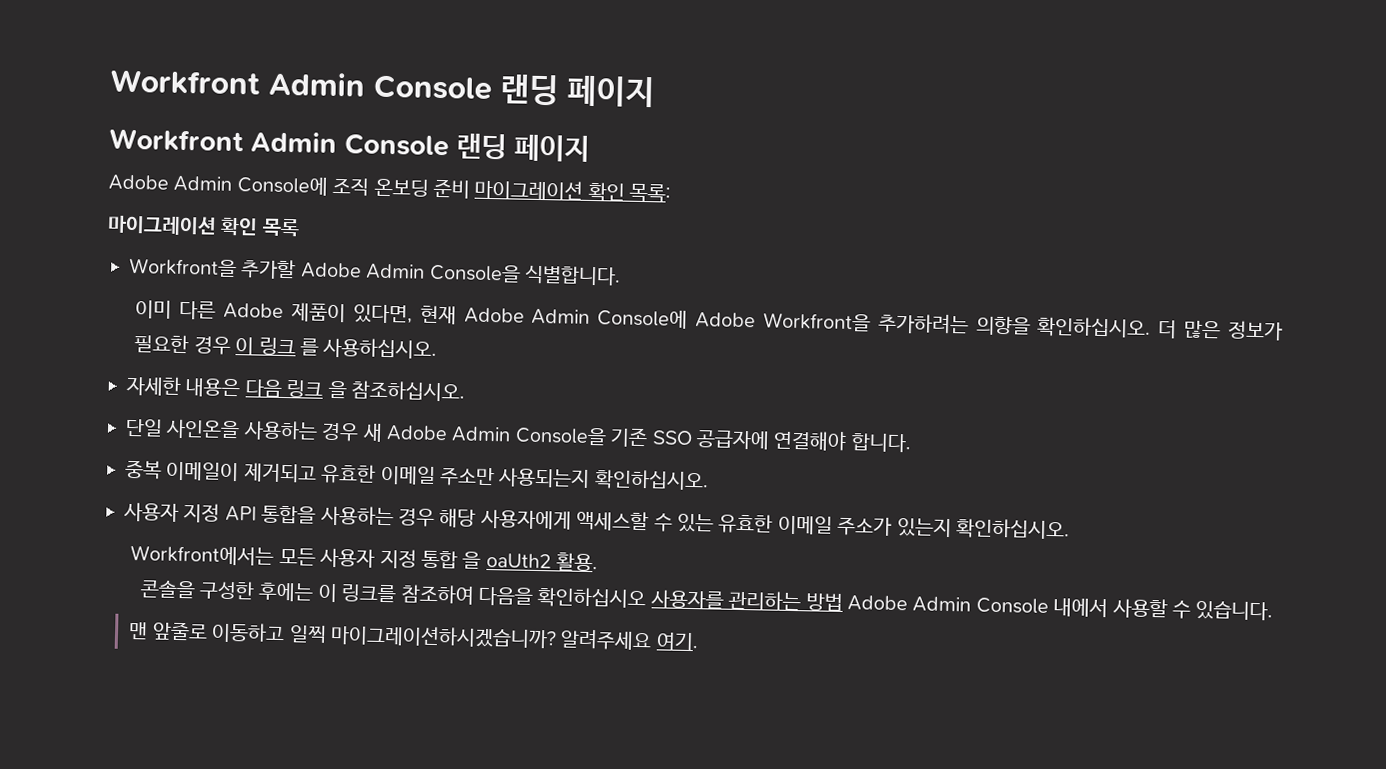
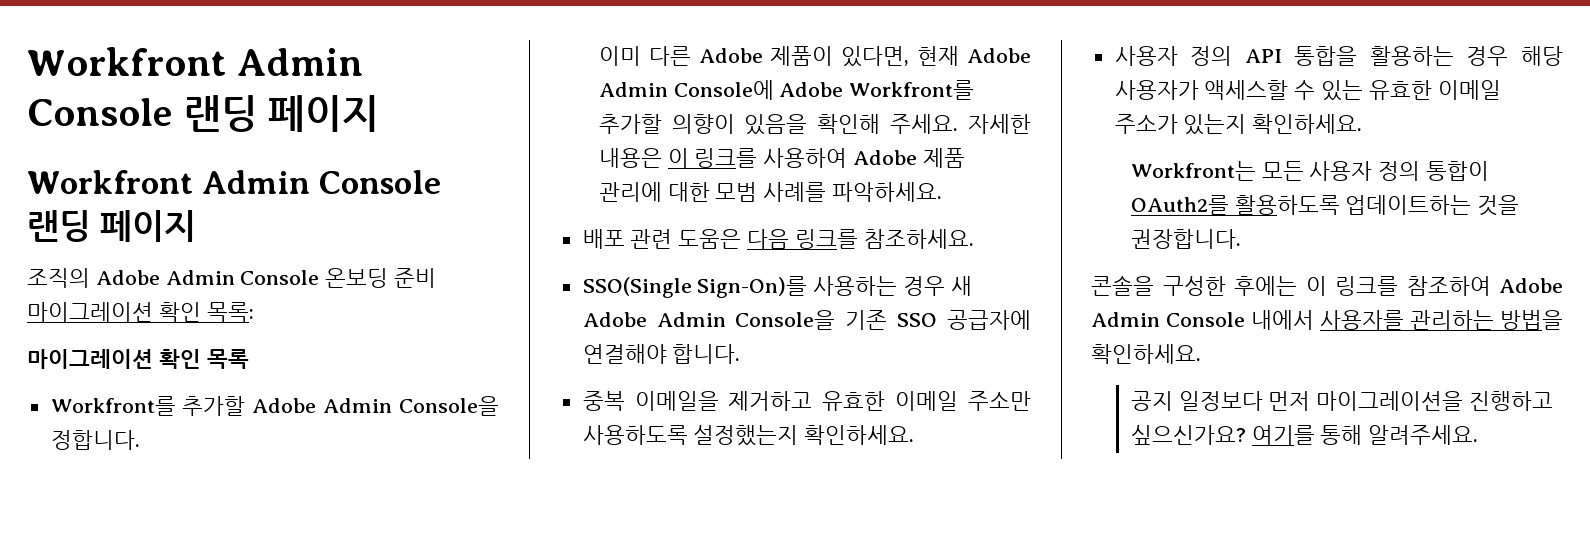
[108,174,370,197] Adobe Admin Console에 조직 -> [27,268,320,288] 조직의 Adobe Admin Console
[129,257,237,278] Workfront을 -> [50,396,176,416] Workfront를
[524,265,621,286] 식별합니다. -> [50,430,140,450] 정합니다.
[762,312,1283,341] [134,334,438,360] [126,375,465,402] [125,418,241,440] Workfront을 추가하려는 의향을 확인하십시오. 더 많은 정보가 필요한 경우 이 링크 를 사용하십시오. // 자세한 내용은 다음 링크 을 참조하십시오. // 단일 사인온을 -> [849,80,975,100] [598,114,1031,135] [598,148,965,168] [598,182,942,202] [582,229,974,249] [582,276,808,298] Workfront를 추가할 의향이 있음을 확인해 주세요. 자세한 내용은 이 링크를 사용하여 Adobe 제품 관리에 대한 모범 사례를 파악하세요. // 배포 관련 도움은 다음 링크를 참조하세요. // SSO(Single Sign-On)를
[166,461,317,483] 이메일이 제거되고 -> [634,391,813,411] 이메일을 제거하고
[497,467,709,491] [123,501,221,523] 사용되는지 확인하십시오. // 사용자 지정 -> [582,425,915,446] [1114,46,1233,66] 사용하도록 설정했는지 확인하세요. // 사용자 정의
[319,505,394,527] 사용하는 -> [1369,46,1454,66] 활용하는
[479,508,572,530] 사용자에게 -> [1114,80,1199,100] 사용자가
[955,518,1070,540] [130,545,599,572] 확인하십시오. // Workfront에서는 모든 사용자 지정 통합 을 oaUth2 활용. -> [1252,114,1363,134] [1130,161,1489,181] [1130,195,1520,216] [1130,229,1241,249] 확인하세요. // Workfront는 모든 사용자 정의 통합이 OAuth2를 활용하도록 업데이트하는 것을 권장합니다.
[478,586,1274,621] [128,621,699,652] 다음을 확인하십시오 사용자를 관리하는 방법 Adobe Admin Console 내에서 사용할 수 있습니다. // 맨 앞줄로 이동하고 일찍 마이그레이션하시겠습니까? 알려주세요 여기. -> [1499,278,1563,293] [1091,310,1563,330] [1091,344,1201,364] [1130,391,1553,411] [1130,425,1479,445] Adobe Admin Console 내에서 사용자를 관리하는 방법을 확인하세요. // 공지 일정보다 먼저 마이그레이션을 진행하고 싶으신가요? 여기를 통해 알려주세요.

